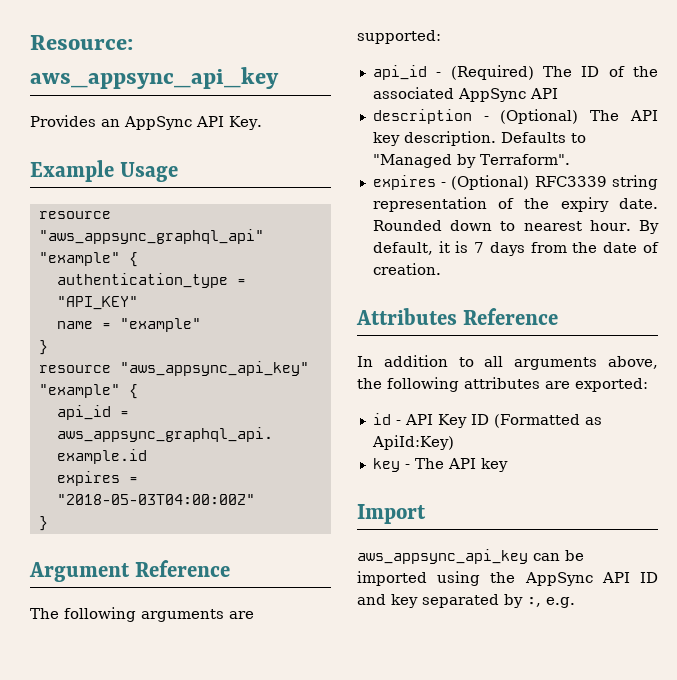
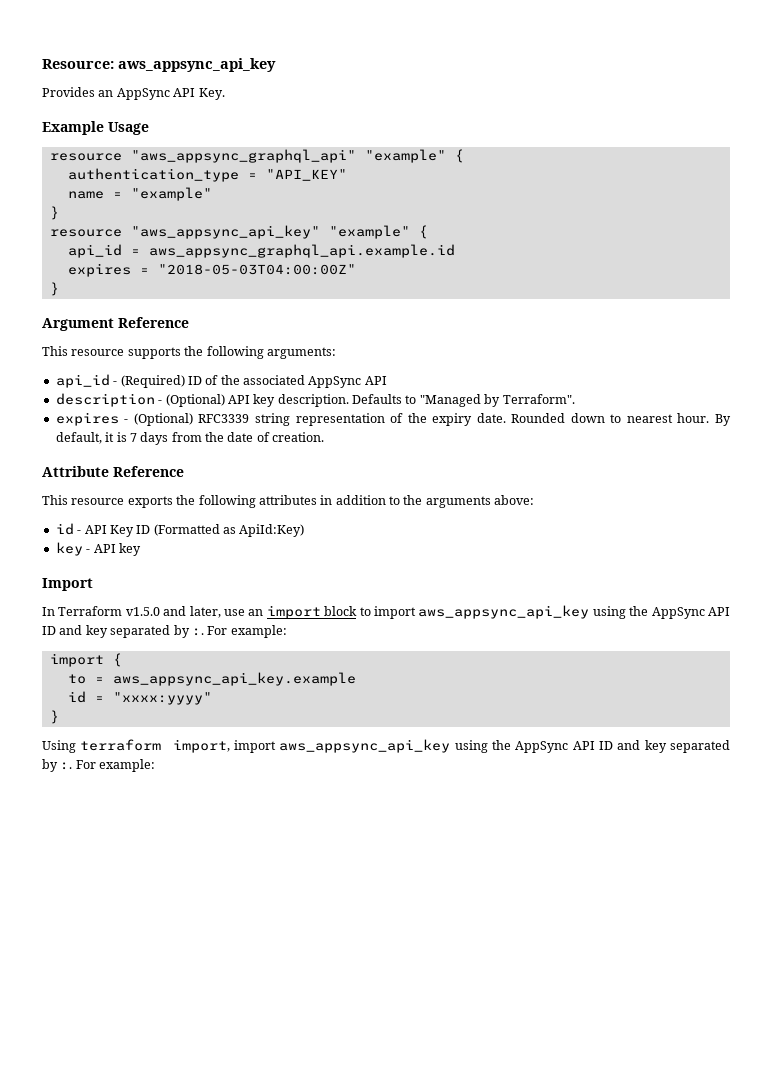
[30,607,254,622] [357,30,441,44] The following arguments are supported: -> [42,346,336,359] This resource supports the following arguments:
[542,66,572,77] The -> (185, 381) none
[590,110,620,121] The -> (225, 400) none
[356,308,559,325] [357,355,658,370] [357,377,648,392] Attributes Reference // In addition to all arguments above, the following attributes are exported: -> [42,466,184,477] [42,495,535,508] Attribute Reference // This resource exports the following attributes in addition to the arguments above:
[414,458,444,469] The -> (91, 551) none
[357,549,584,564] [357,571,658,586] [357,594,575,608] aws_appsync_api_key can be imported using the AppSync API ID and key separated by :, e.g. -> [42,605,730,619] [42,625,287,638] [49,653,122,667] [67,672,356,686] [67,691,212,705] [49,710,59,724] [42,739,731,753] [42,759,156,772] In Terraform v1.5.0 and later, use an import block to import aws_appsync_api_key using the AppSync API ID and key separated by :. For example: // import { // to = aws_appsync_api_key.example // id = "xxxx:yyyy" // } // Using terraform import, import aws_appsync_api_key using the AppSync API ID and key separated by :. For example:

